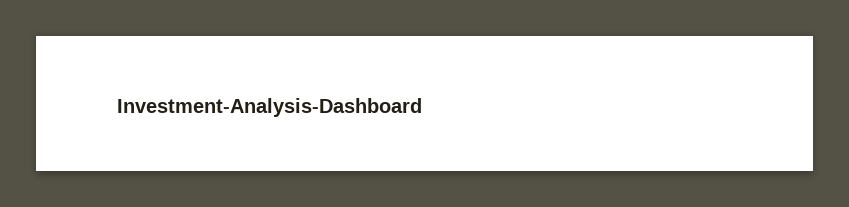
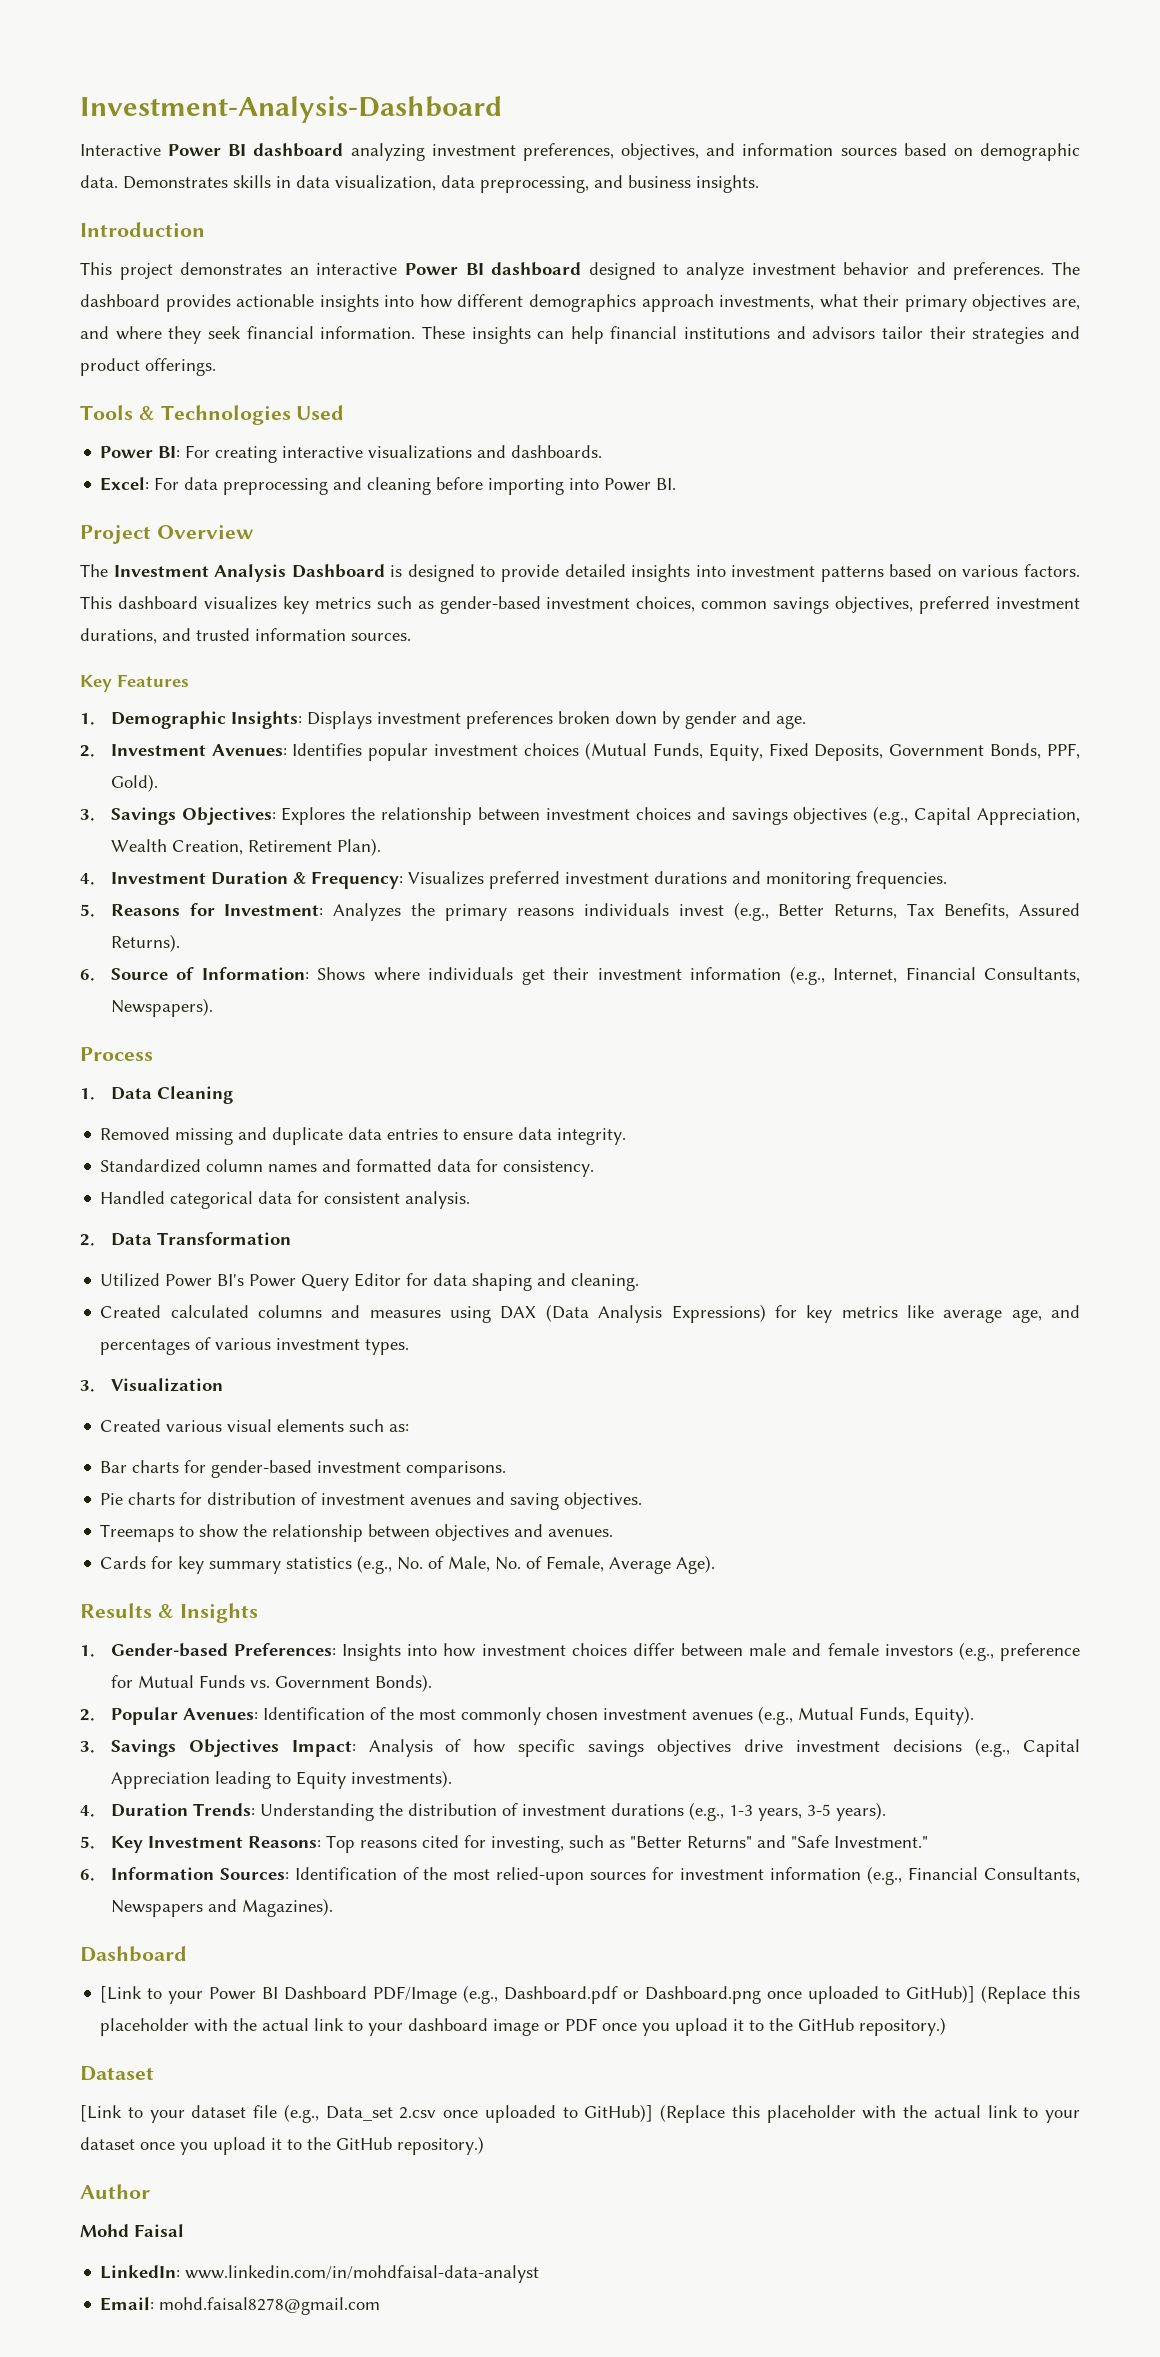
(422, 107) none -> [80,143,1081,161] [80,175,759,193] [80,222,205,237] [80,262,1081,280] [80,294,1080,312] [80,326,1080,344] [80,358,216,376] [80,405,345,425] [100,445,603,463] [100,477,677,495] [80,525,254,544] [80,564,1080,582] [80,596,1080,614] [80,628,411,644] [80,674,189,692] [80,711,806,729] [80,742,1081,761] [110,774,158,792] [80,806,1081,825] [110,838,381,856] [80,871,947,889] [80,902,1081,921] [110,934,180,952] [80,966,1080,985] [110,998,213,1017] [80,1047,153,1061] [80,1086,233,1104] [100,1127,627,1145] [100,1159,595,1177] [100,1191,471,1209] [80,1232,291,1246] [100,1273,640,1291] [100,1304,1080,1323] [100,1337,410,1355] [80,1378,223,1392] [100,1419,410,1432] [100,1460,507,1478] [100,1492,643,1510] [100,1524,614,1542] [100,1555,716,1574] [80,1603,258,1623] [80,1642,1080,1661] [110,1674,432,1692] [80,1706,974,1725] [80,1738,1080,1757] [110,1770,452,1789] [80,1802,886,1821] [80,1835,928,1853] [80,1866,1080,1885] [110,1898,333,1917] [80,1946,187,1962] [100,1985,1080,2004] [100,2017,947,2036] [80,2066,154,2081] [80,2104,1080,2123] [80,2136,484,2155] [80,2184,150,2199] [80,2224,184,2237] [100,2265,540,2283] [100,2297,381,2315] // Interactive Power BI dashboard analyzing investment preferences, objectives, and information sources based on demographic data. Demonstrates skills in data visualization, data preprocessing, and business insights. // Introduction // This project demonstrates an interactive Power BI dashboard designed to analyze investment behavior and preferences. The dashboard provides actionable insights into how different demographics approach investments, what their primary objectives are, and where they seek financial information. These insights can help financial institutions and advisors tailor their strategies and product offerings. // Tools & Technologies Used // Power BI: For creating interactive visualizations and dashboards. // Excel: For data preprocessing and cleaning before importing into Power BI. // Project Overview // The Investment Analysis Dashboard is designed to provide detailed insights into investment patterns based on various factors. This dashboard visualizes key metrics such as gender-based investment choices, common savings objectives, preferred investment durations, and trusted information sources. // Key Features // 1. Demographic Insights: Displays investment preferences broken down by gender and age. // 2. Investment Avenues: Identifies popular investment choices (Mutual Funds, Equity, Fixed Deposits, Government Bonds, PPF, Gold). // 3. Savings Objectives: Explores the relationship between investment choices and savings objectives (e.g., Capital Appreciation, Wealth Creation, Retirement Plan). // 4. Investment Duration & Frequency: Visualizes preferred investment durations and monitoring frequencies. // 5. Reasons for Investment: Analyzes the primary reasons individuals invest (e.g., Better Returns, Tax Benefits, Assured Returns). // 6. Source of Information: Shows where individuals get their investment information (e.g., Internet, Financial Consultants, Newspapers). // Process // 1. Data Cleaning // Removed missing and duplicate data entries to ensure data integrity. // Standardized column names and formatted data for consistency. // Handled categorical data for consistent analysis. // 2. Data Transformation // Utilized Power BI's Power Query Editor for data shaping and cleaning. // Created calculated columns and measures using DAX (Data Analysis Expressions) for key metrics like average age, and percentages of various investment types. // 3. Visualization // Created various visual elements such as: // Bar charts for gender-based investment comparisons. // Pie charts for distribution of investment avenues and saving objectives. // Treemaps to show the relationship between objectives and avenues. // Cards for key summary statistics (e.g., No. of Male, No. of Female, Average Age). // Results & Insights // 1. Gender-based Preferences: Insights into how investment choices differ between male and female investors (e.g., preference for Mutual Funds vs. Government Bonds). // 2. Popular Avenues: Identification of the most commonly chosen investment avenues (e.g., Mutual Funds, Equity). // 3. Savings Objectives Impact: Analysis of how specific savings objectives drive investment decisions (e.g., Capital Appreciation leading to Equity investments). // 4. Duration Trends: Understanding the distribution of investment durations (e.g., 1-3 years, 3-5 years). // 5. Key Investment Reasons: Top reasons cited for investing, such as "Better Returns" and "Safe Investment." // 6. Information Sources: Identification of the most relied-upon sources for investment information (e.g., Financial Consultants, Newspapers and Magazines). // Dashboard // [Link to your Power BI Dashboard PDF/Image (e.g., Dashboard.pdf or Dashboard.png once uploaded to GitHub)] (Replace this placeholder with the actual link to your dashboard image or PDF once you upload it to the GitHub repository.) // Dataset // [Link to your dataset file (e.g., Data_set 2.csv once uploaded to GitHub)] (Replace this placeholder with the actual link to your dataset once you upload it to the GitHub repository.) // Author // Mohd Faisal // LinkedIn: www.linkedin.com/in/mohdfaisal-data-analyst // Email: mohd.faisal8278@gmail.com

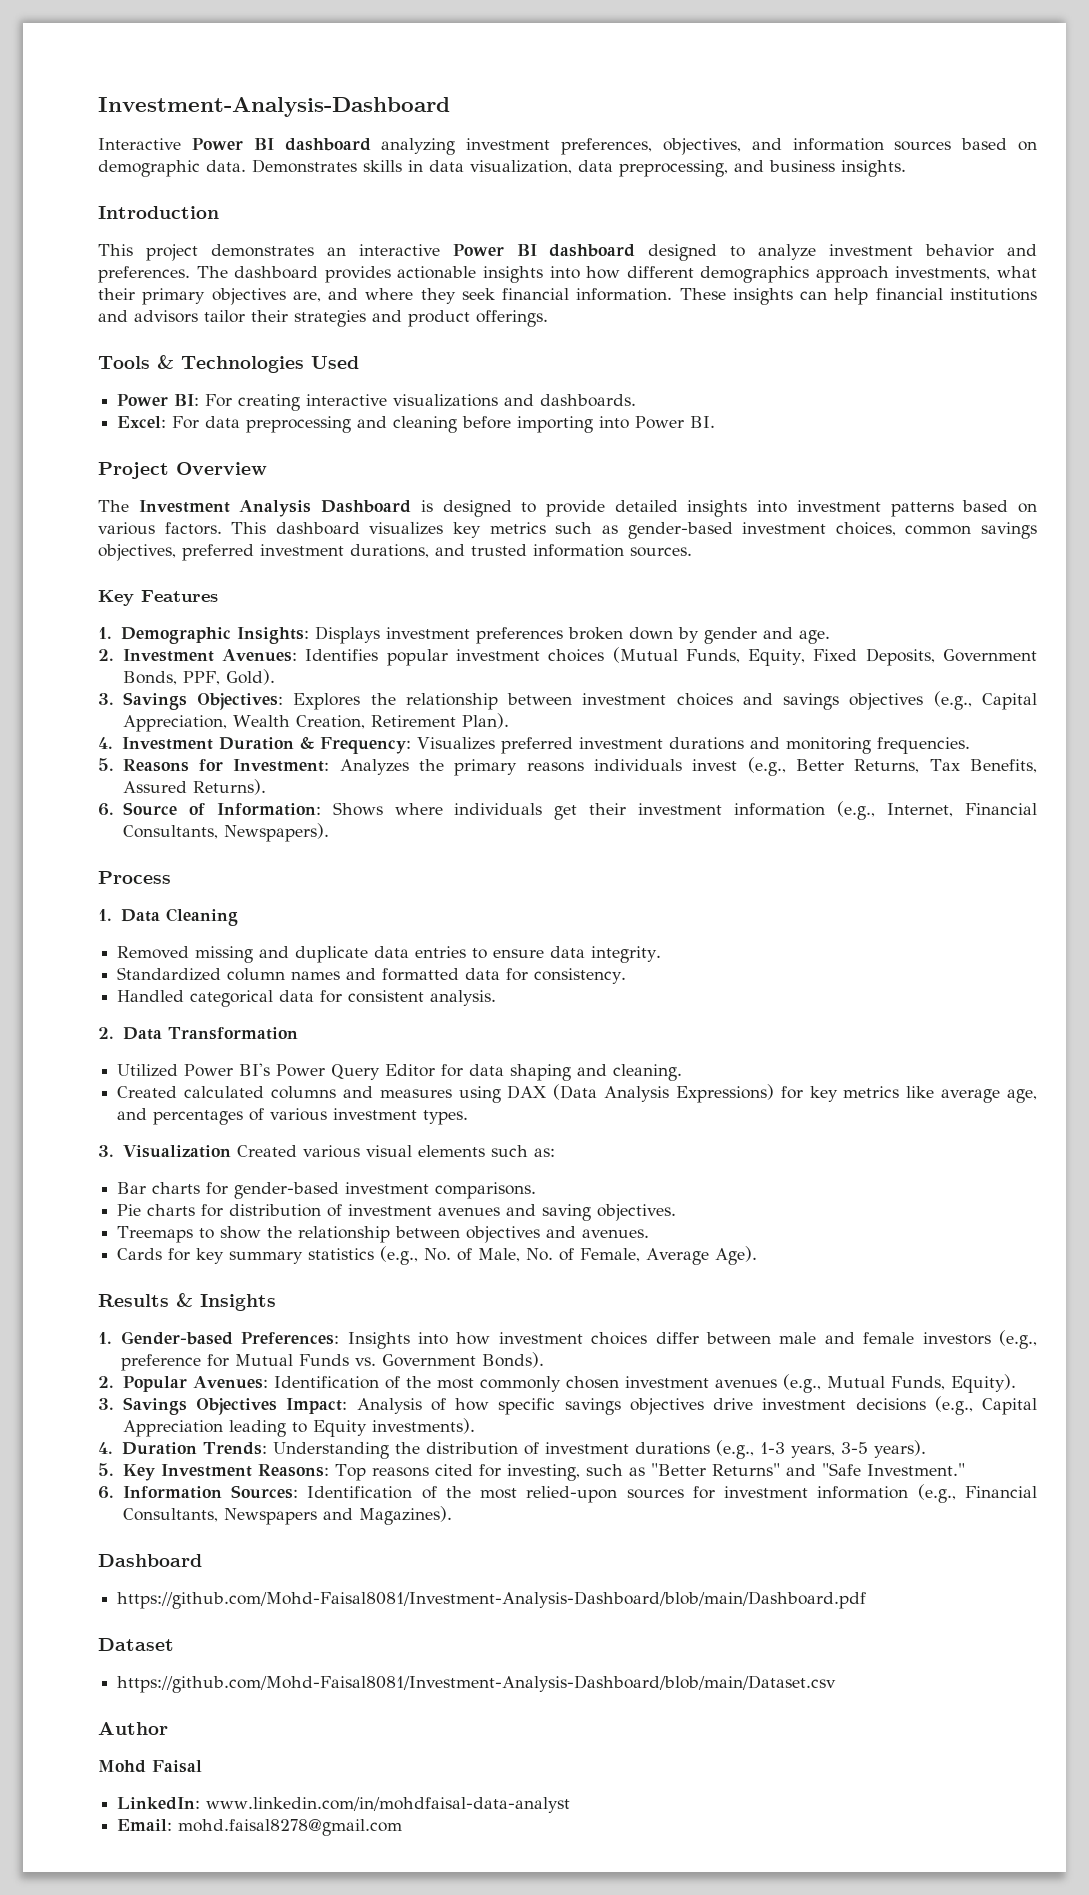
(223, 1385) // -> (231, 1151) none
[100,1985,1080,2004] [100,2017,947,2036] [80,2066,154,2081] [80,2104,1080,2123] [80,2136,484,2155] [Link to your Power BI Dashboard PDF/Image (e.g., Dashboard.pdf or Dashboard.png once uploaded to GitHub)] (Replace this placeholder with the actual link to your dashboard image or PDF once you upload it to the GitHub repository.) // Dataset // [Link to your dataset file (e.g., Data_set 2.csv once uploaded to GitHub)] (Replace this placeholder with the actual link to your dataset once you upload it to the GitHub repository.) -> [117,1591,867,1609] [98,1638,174,1651] [117,1675,837,1693] https://github.com/Mohd-Faisal8081/Investment-Analysis-Dashboard/blob/main/Dashboard.pdf // Dataset // https://github.com/Mohd-Faisal8081/Investment-Analysis-Dashboard/blob/main/Dataset.csv

